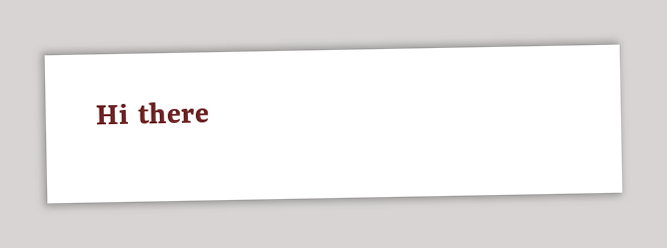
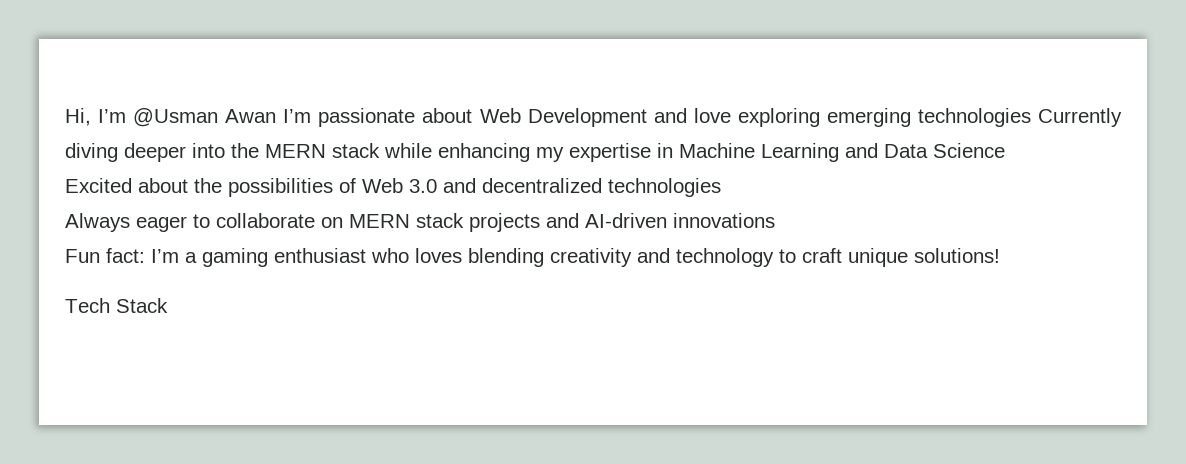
[95,101,209,125] Hi there -> [65,108,1122,127] [65,143,1005,162] [65,178,721,197] [65,213,775,232] [65,248,1000,267] [65,298,168,313] Hi, I’m @Usman Awan I’m passionate about Web Development and love exploring emerging technologies Currently diving deeper into the MERN stack while enhancing my expertise in Machine Learning and Data Science // Excited about the possibilities of Web 3.0 and decentralized technologies // Always eager to collaborate on MERN stack projects and AI-driven innovations // Fun fact: I’m a gaming enthusiast who loves blending creativity and technology to craft unique solutions! // Tech Stack

